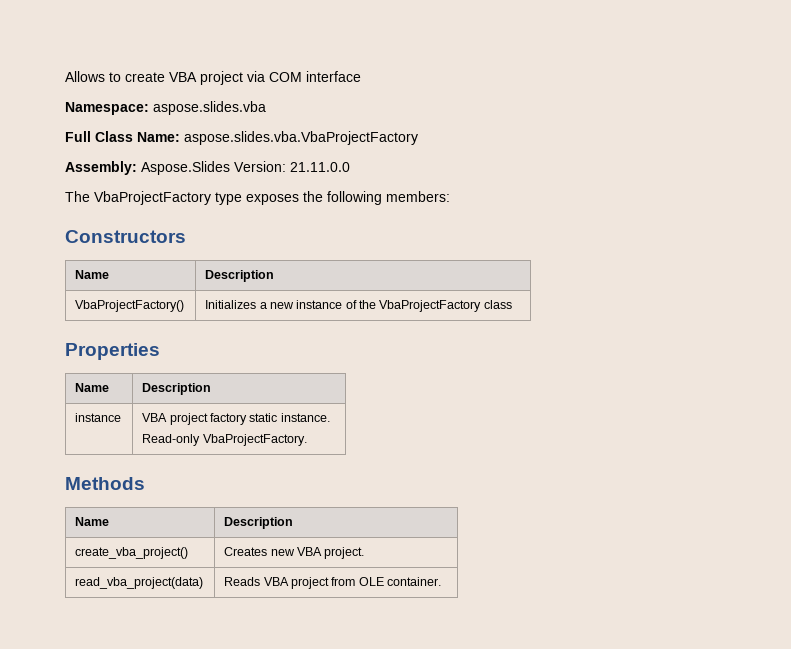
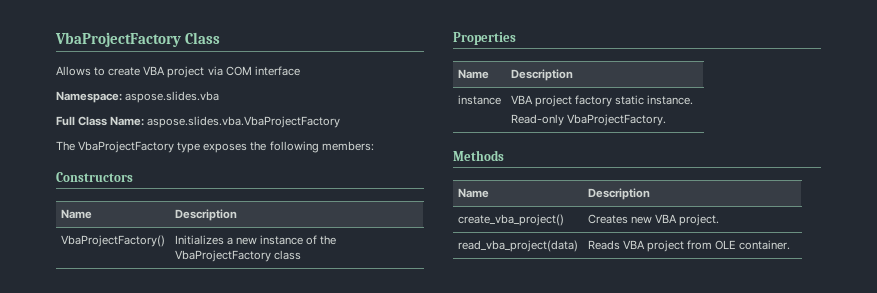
(65, 76) none -> [55,32,220,47] VbaProjectFactory Class //
[65,161,350,175] // Assembly: Aspose.Slides Version: 21.11.0.0 -> (341, 122) none

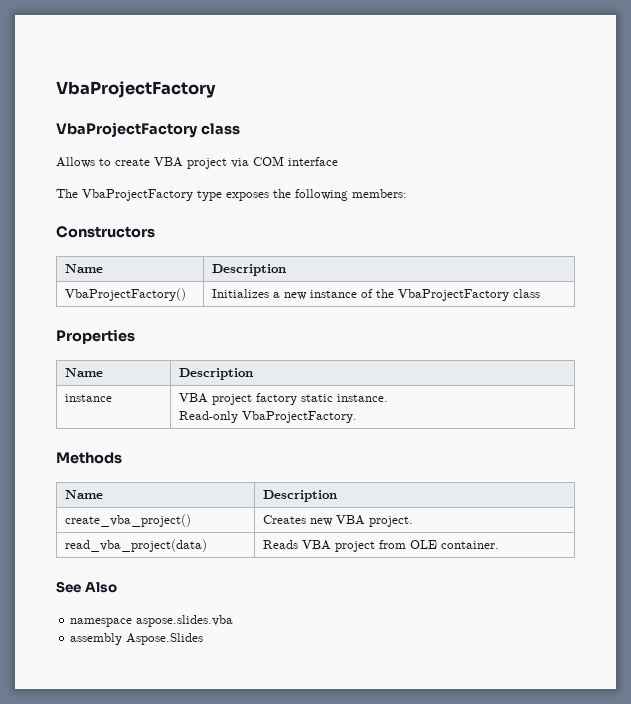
[55,32,220,47] VbaProjectFactory Class -> [56,81,216,98] [56,122,240,138] VbaProjectFactory // VbaProjectFactory class
[56,91,220,103] [56,116,341,128] // Namespace: aspose.slides.vba // Full Class Name: aspose.slides.vba.VbaProjectFactory -> (338, 161) none
(791, 245) none -> [56,581,117,593] [70,615,234,627] [70,633,204,645] // See Also // namespace aspose.slides.vba // assembly Aspose.Slides

